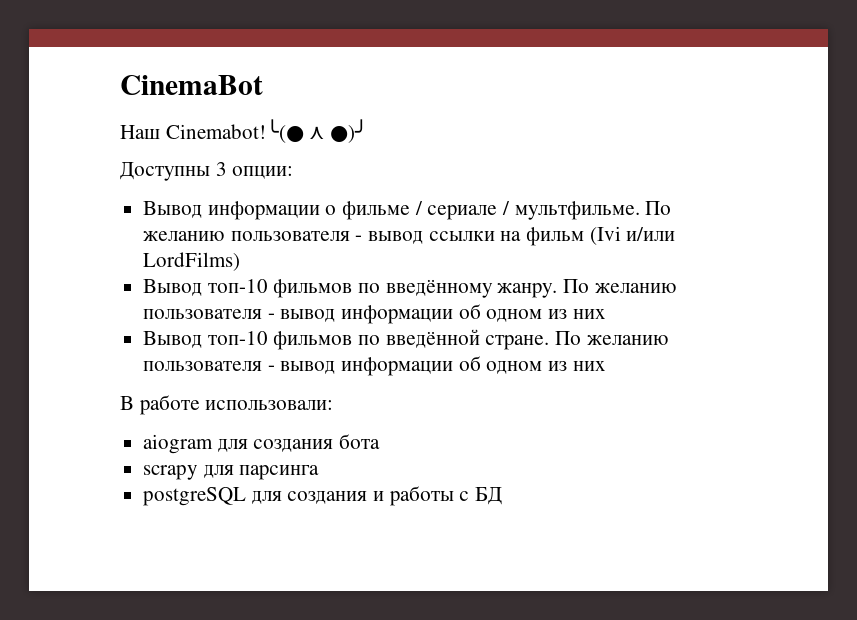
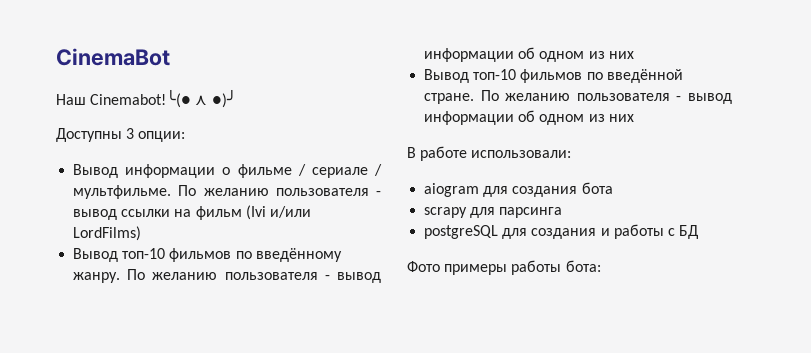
(503, 496) none -> [407,260,601,275] // Фото примеры работы бота:

